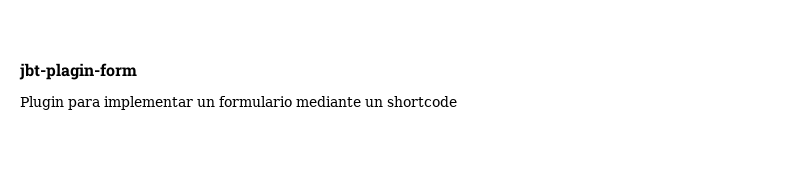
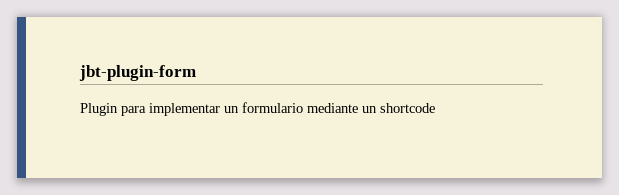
[19,63,137,80] jbt-plagin-form -> [79,65,196,81] jbt-plugin-form

